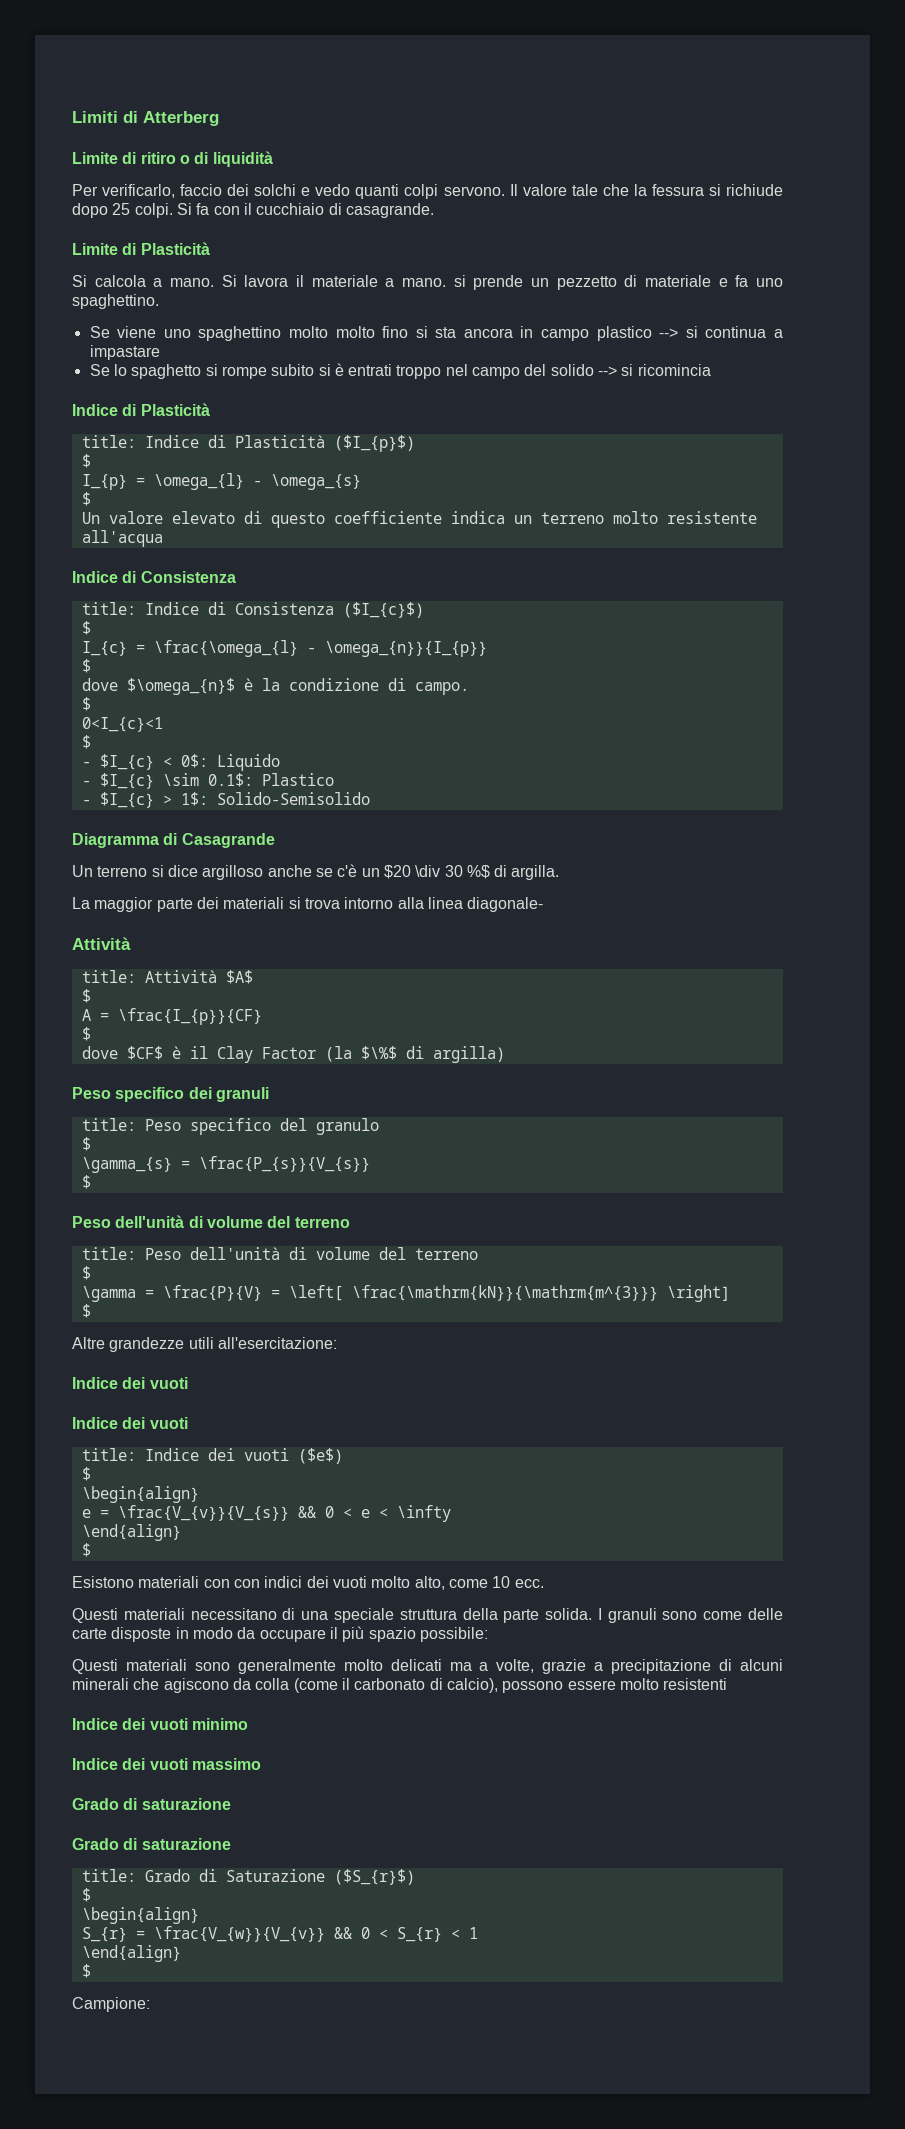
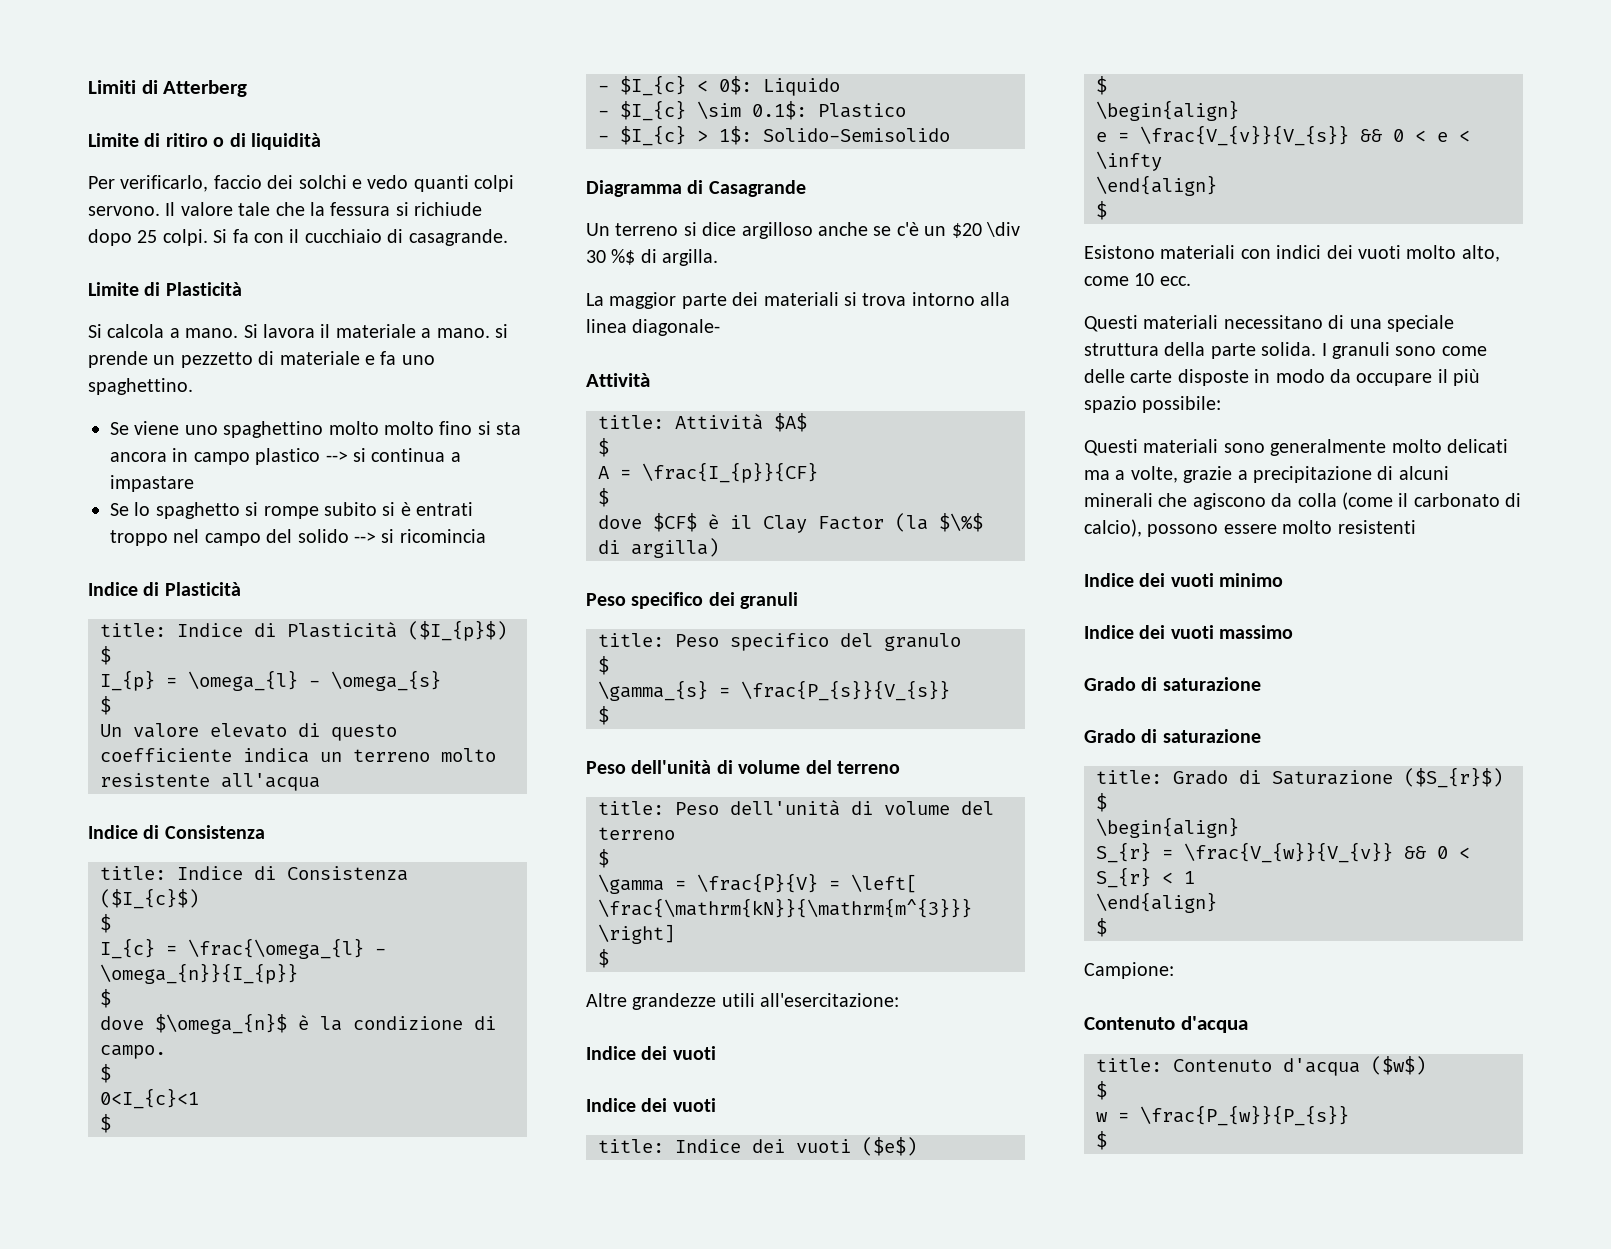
[233,1579,260,1588] con -> (1271, 254) none
(150, 2004) none -> [1084,1016,1248,1033] [1096,1056,1426,1076] [1096,1081,1107,1100] [1096,1105,1349,1126] [1096,1131,1107,1150] // Contenuto d'acqua // title: Contenuto d'acqua ($w$) // $ // w = \frac{P_{w}}{P_{s}} // $

